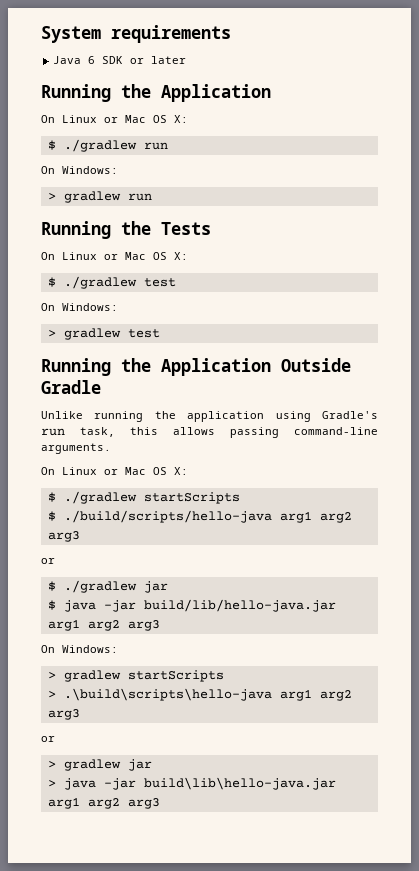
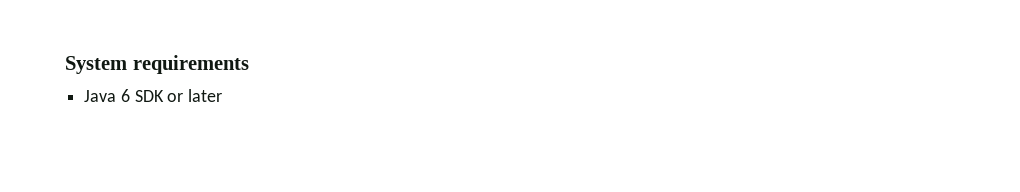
[41,84,271,102] [41,115,188,123] [47,139,168,152] [41,166,118,174] [47,191,152,203] [41,221,211,239] [41,252,188,260] [47,276,176,289] [41,303,118,311] [47,328,160,340] [41,358,351,376] [41,380,101,394] [41,411,378,422] [41,427,378,438] [41,443,111,454] [41,467,188,475] [47,491,240,504] [47,510,352,523] [47,531,80,542] [41,558,55,564] [47,580,168,593] [47,599,336,612] [47,619,160,631] [41,645,118,653] [47,670,224,682] [47,688,352,701] [47,709,80,720] [41,736,55,742] [47,759,152,771] [47,777,336,790] [47,797,160,809] // Running the Application // On Linux or Mac OS X: // $ ./gradlew run // On Windows: // > gradlew run // Running the Tests // On Linux or Mac OS X: // $ ./gradlew test // On Windows: // > gradlew test // Running the Application Outside Gradle // Unlike running the application using Gradle's run task, this allows passing command-line arguments. // On Linux or Mac OS X: // $ ./gradlew startScripts // $ ./build/scripts/hello-java arg1 arg2 arg3 // or // $ ./gradlew jar // $ java -jar build/lib/hello-java.jar arg1 arg2 arg3 // On Windows: // > gradlew startScripts // > .\build\scripts\hello-java arg1 arg2 arg3 // or // > gradlew jar // > java -jar build\lib\hello-java.jar arg1 arg2 arg3 -> (223, 95) none

